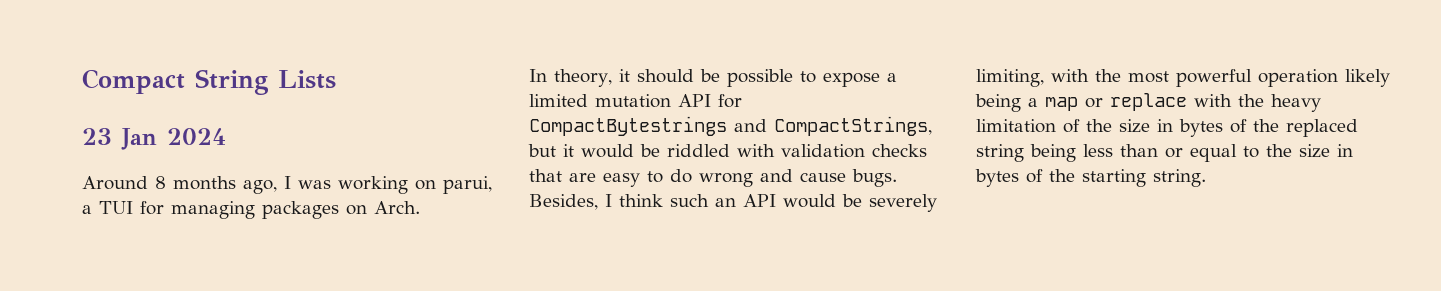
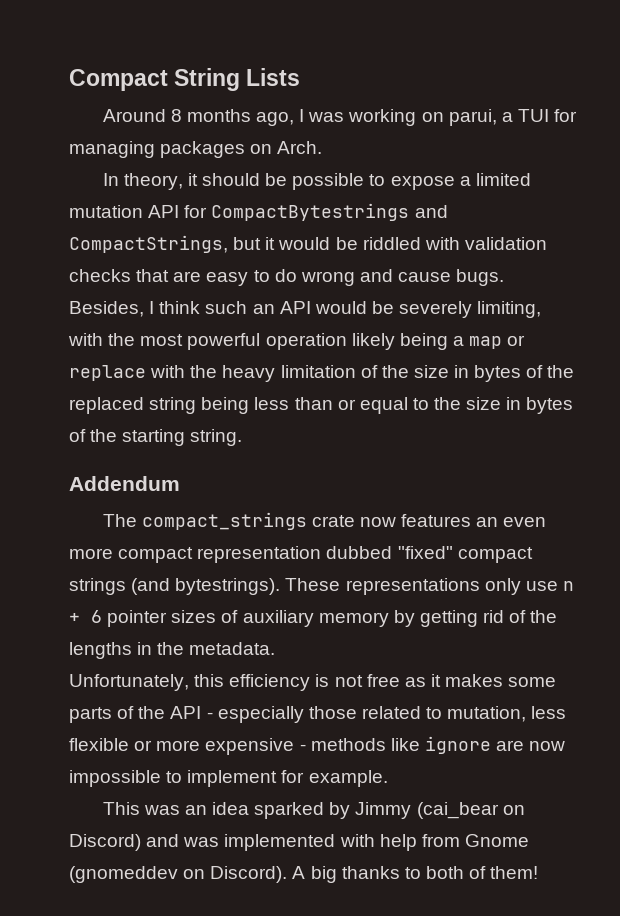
[82,128,226,150] // 23 Jan 2024 -> (301, 77) none
(1206, 178) none -> [69,476,180,491] [102,512,547,530] [69,546,533,563] [69,578,574,595] [69,610,558,627] [69,642,276,659] [69,674,557,691] [69,706,567,723] [69,736,566,755] [69,770,388,787] [102,802,525,819] [69,834,529,851] [69,866,539,883] // Addendum // The compact_strings crate now features an even more compact representation dubbed "fixed" compact strings (and bytestrings). These representations only use n + 6 pointer sizes of auxiliary memory by getting rid of the lengths in the metadata. // Unfortunately, this efficiency is not free as it makes some parts of the API - especially those related to mutation, less flexible or more expensive - methods like ignore are now impossible to implement for example. // This was an idea sparked by Jimmy (cai_bear on Discord) and was implemented with help from Gnome (gnomeddev on Discord). A big thanks to both of them!

